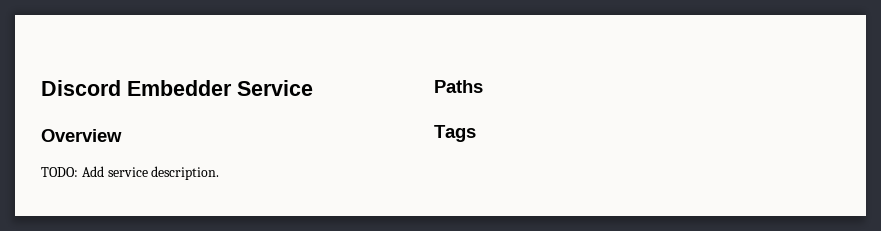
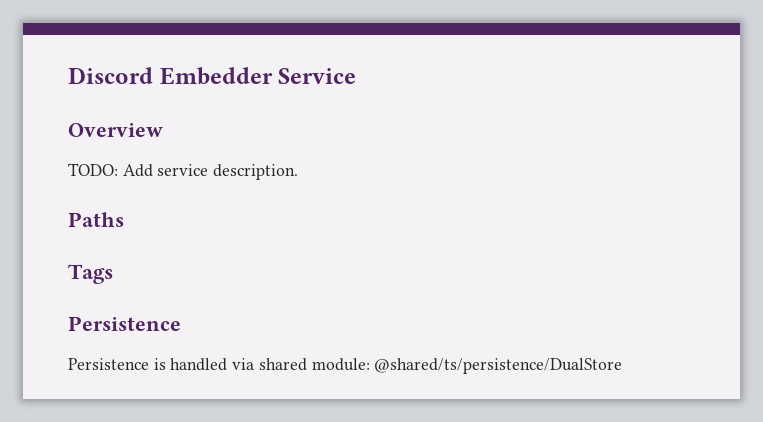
(476, 133) none -> [68,316,181,331] [68,358,623,374] // Persistence // Persistence is handled via shared module: @shared/ts/persistence/DualStore

